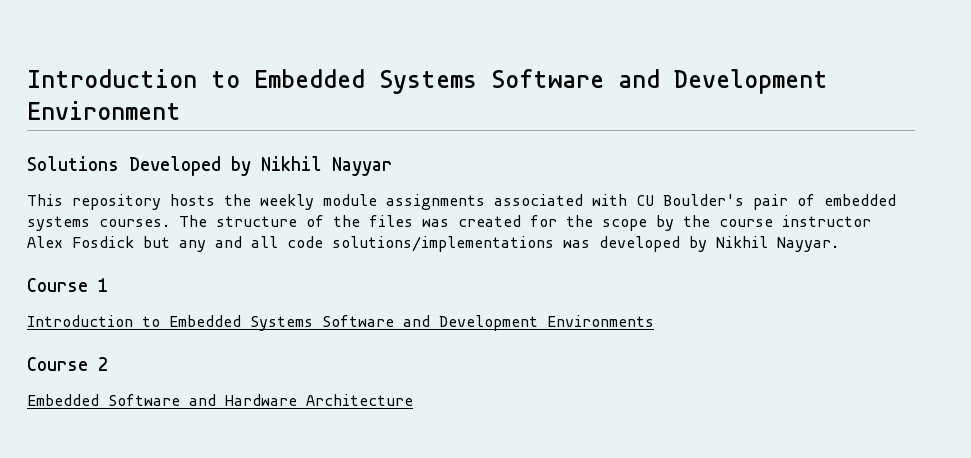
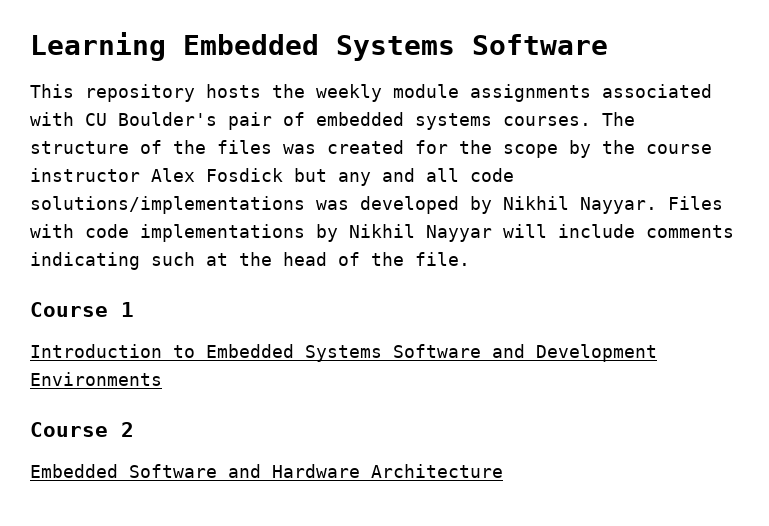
[27,69,828,94] [27,101,181,120] [27,156,392,176] Introduction to Embedded Systems Software and Development Environment // Solutions Developed by Nikhil Nayyar -> [30,32,608,61] Learning Embedded Systems Software
(839, 244) none -> [668,196,723,210] [30,224,734,242] [30,252,470,270] Files with code implementations by Nikhil Nayyar will include comments indicating such at the head of the file.

